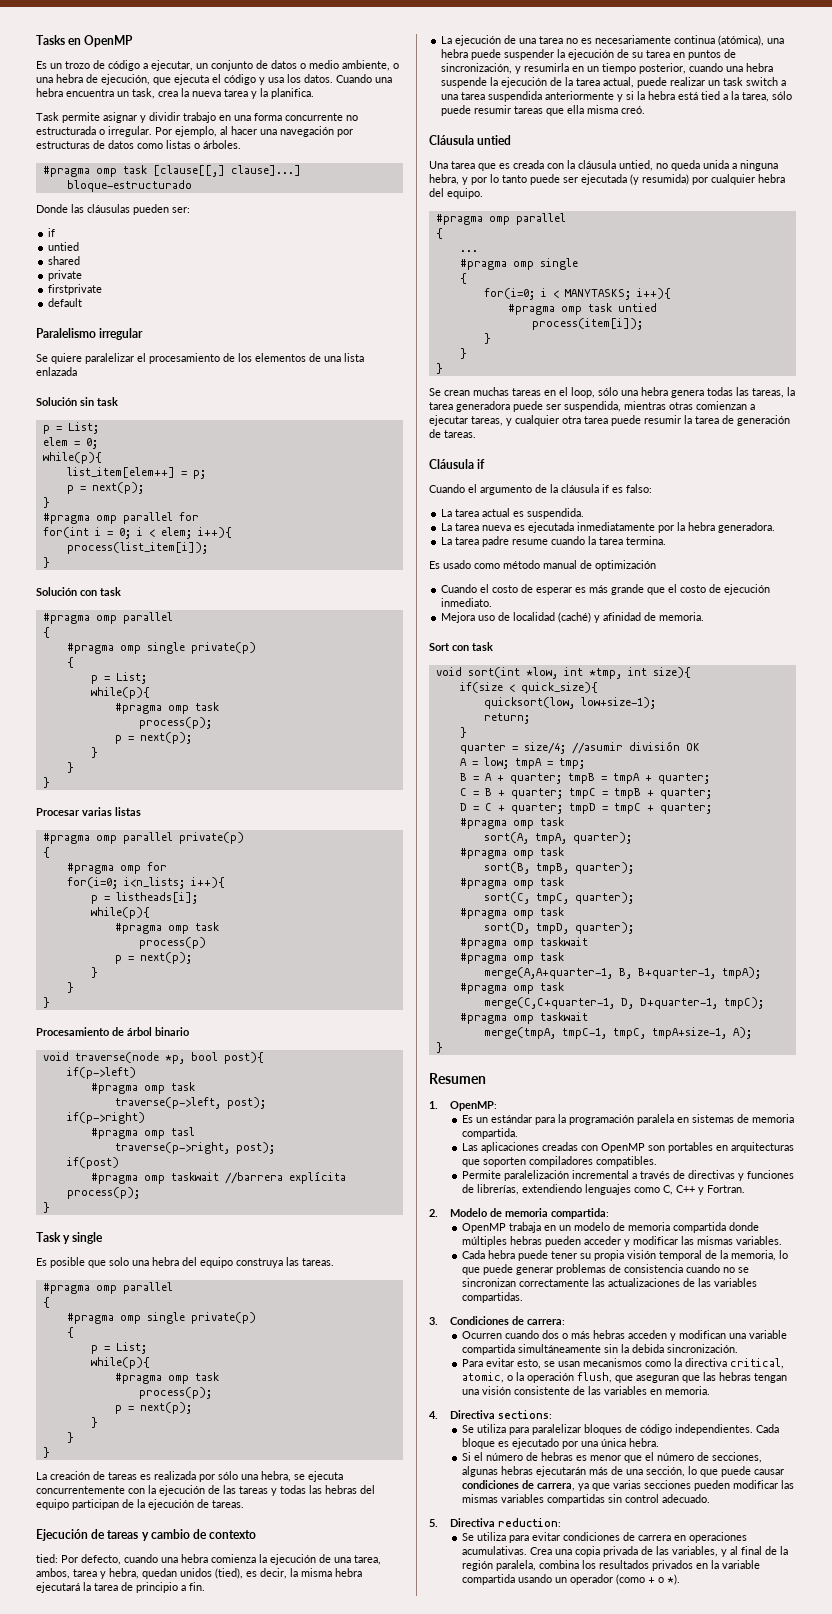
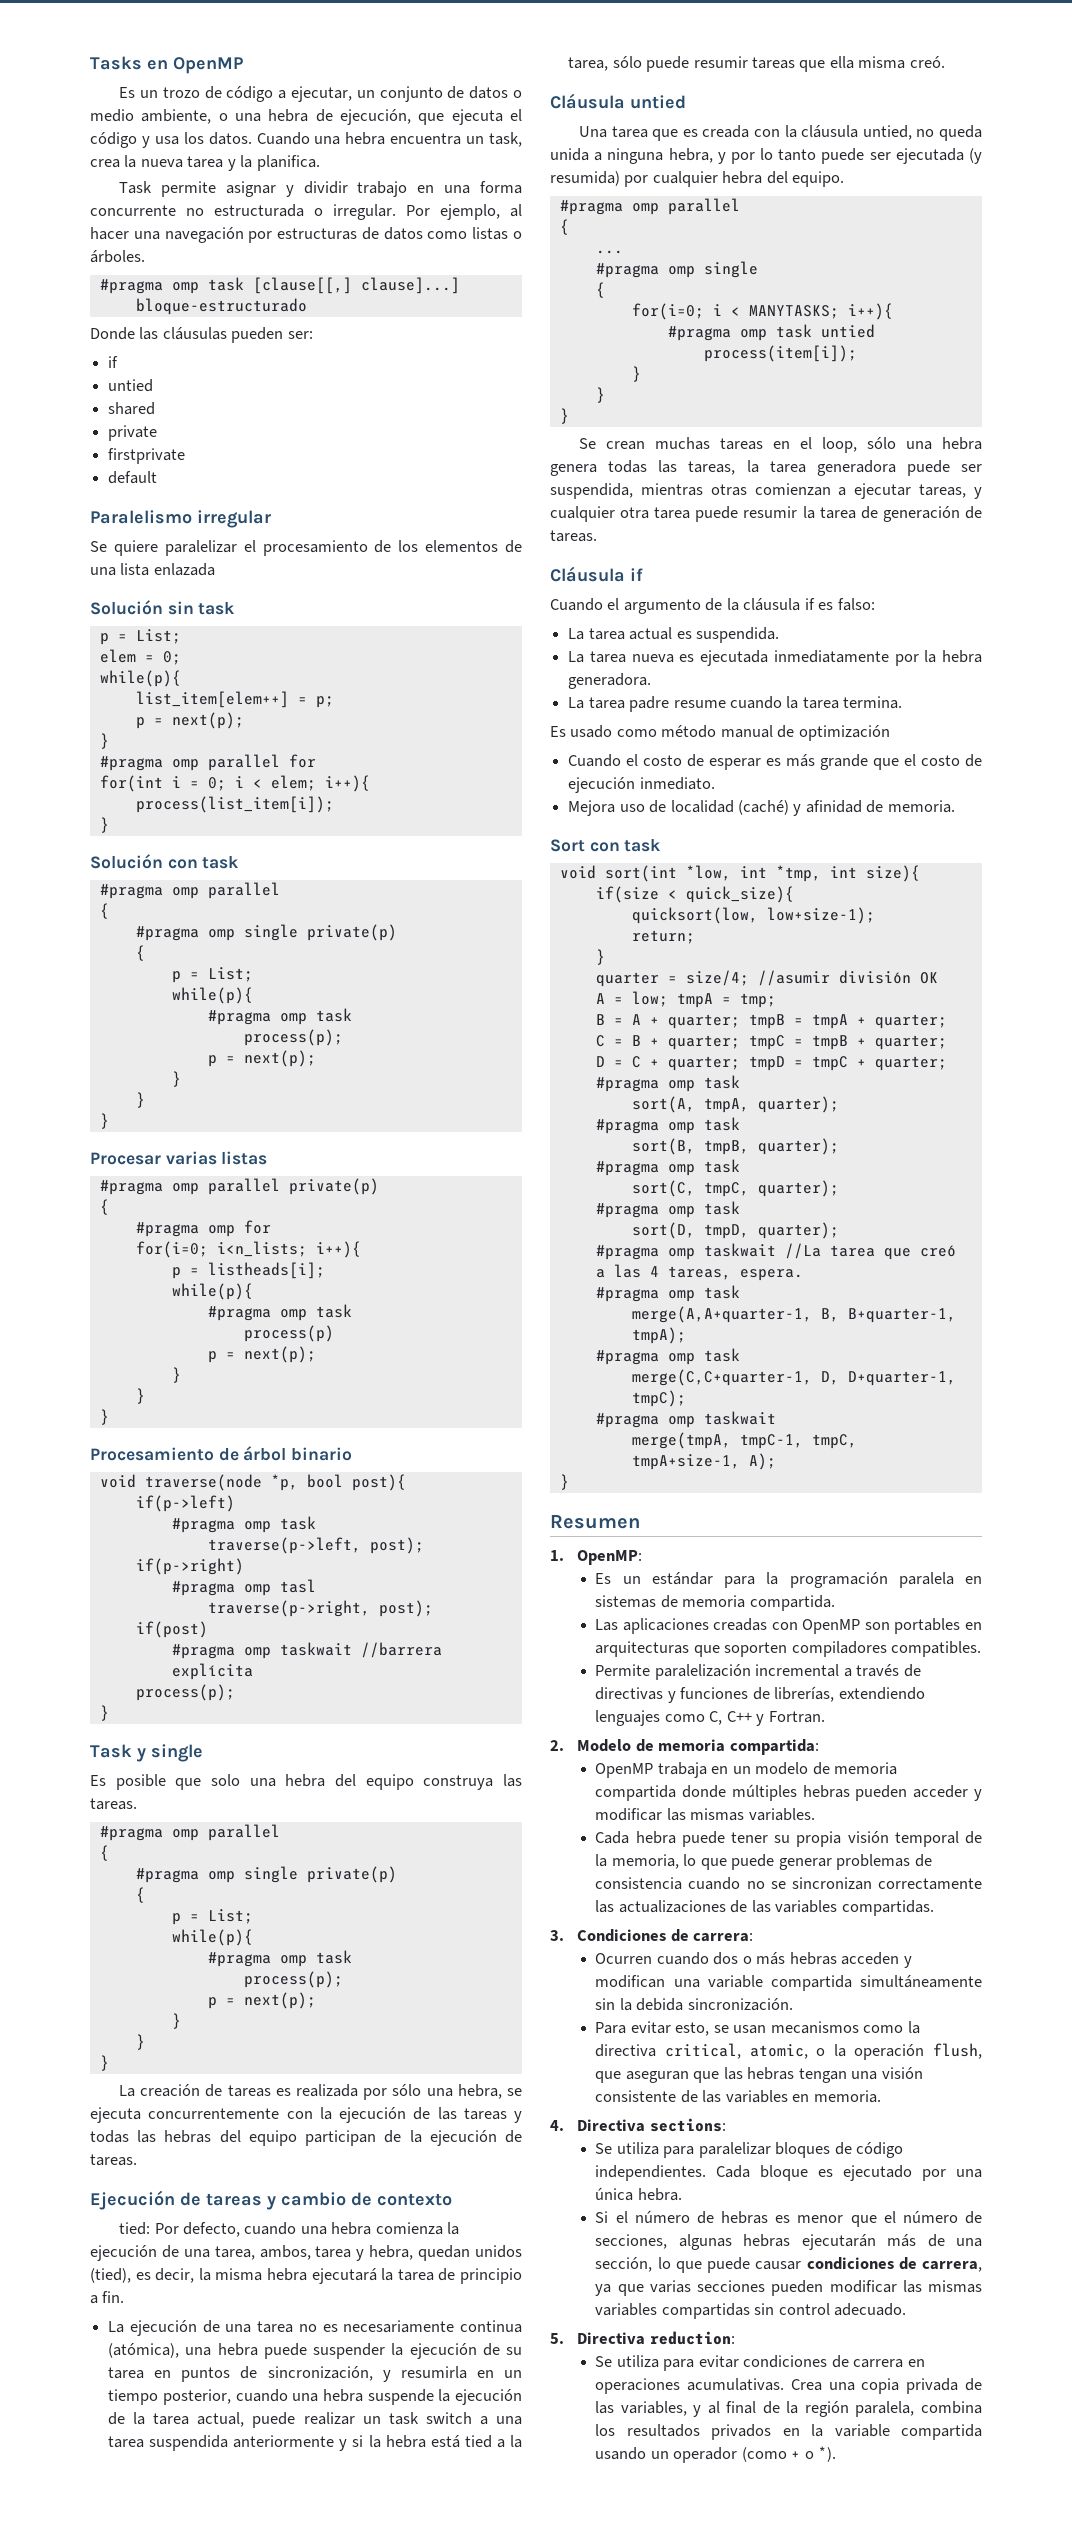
(588, 941) none -> [784,1243,956,1260] [595,1264,803,1281] //La tarea que creó a las 4 tareas, espera.

